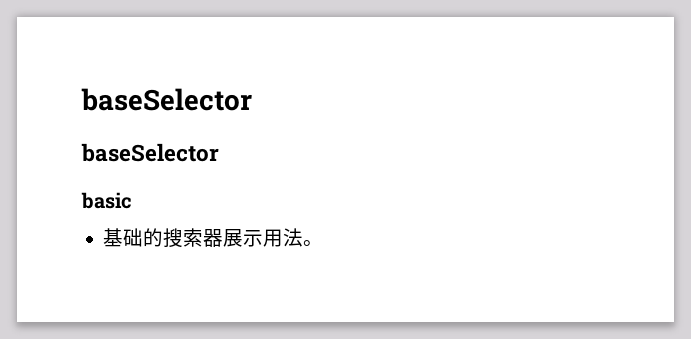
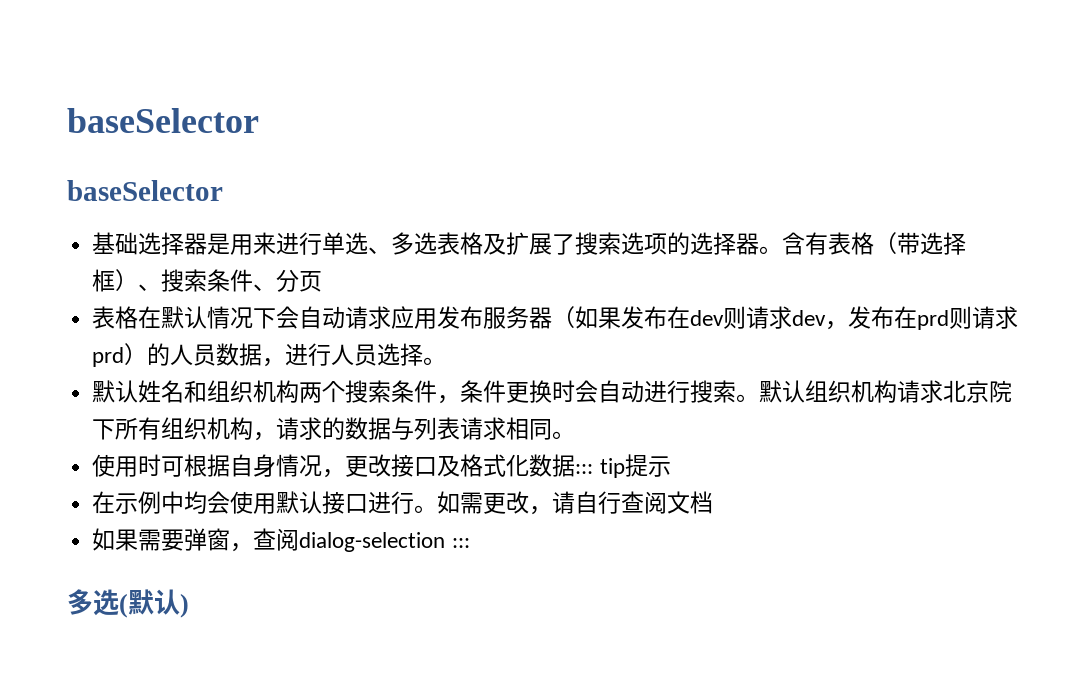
[81,192,132,209] // basic -> (223, 190) none
[143,228,324,248] 的搜索器展示用法。 -> [138,232,967,255] [92,269,323,292] [92,306,1019,330] [92,343,447,367] [92,380,1013,404] [92,417,576,441] [92,454,671,478] [92,491,714,515] [92,528,470,552] [67,589,189,618] 选择器是用来进行单选、多选表格及扩展了搜索选项的选择器。含有表格（带选择框）、搜索条件、分页 // 表格在默认情况下会自动请求应用发布服务器（如果发布在dev则请求dev，发布在prd则请求prd）的人员数据，进行人员选择。 // 默认姓名和组织机构两个搜索条件，条件更换时会自动进行搜索。默认组织机构请求北京院下所有组织机构，请求的数据与列表请求相同。 // 使用时可根据自身情况，更改接口及格式化数据::: tip提示 // 在示例中均会使用默认接口进行。如需更改，请自行查阅文档 // 如果需要弹窗，查阅dialog-selection ::: // 多选(默认)

